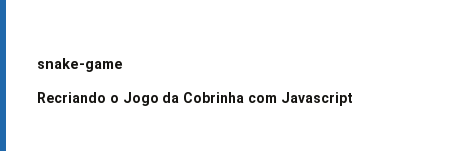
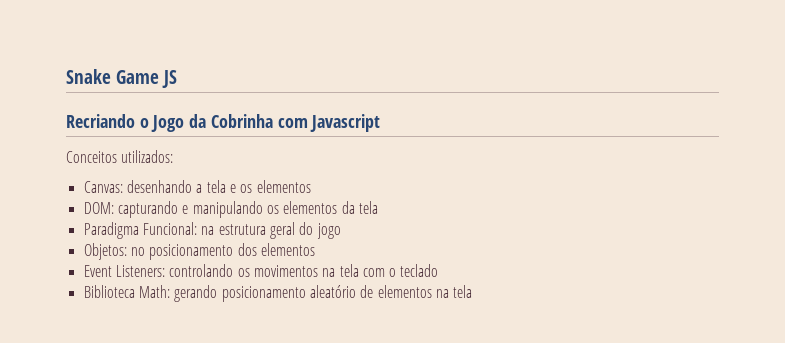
[37,58,123,72] snake-game -> [66,69,177,88] Snake Game JS
(353, 99) none -> [66,150,174,163] [83,180,311,193] [83,201,378,218] [83,222,341,239] [83,243,315,260] [83,264,439,277] [83,285,473,302] // Conceitos utilizados: // Canvas: desenhando a tela e os elementos // DOM: capturando e manipulando os elementos da tela // Paradigma Funcional: na estrutura geral do jogo // Objetos: no posicionamento dos elementos // Event Listeners: controlando os movimentos na tela com o teclado // Biblioteca Math: gerando posicionamento aleatório de elementos na tela

